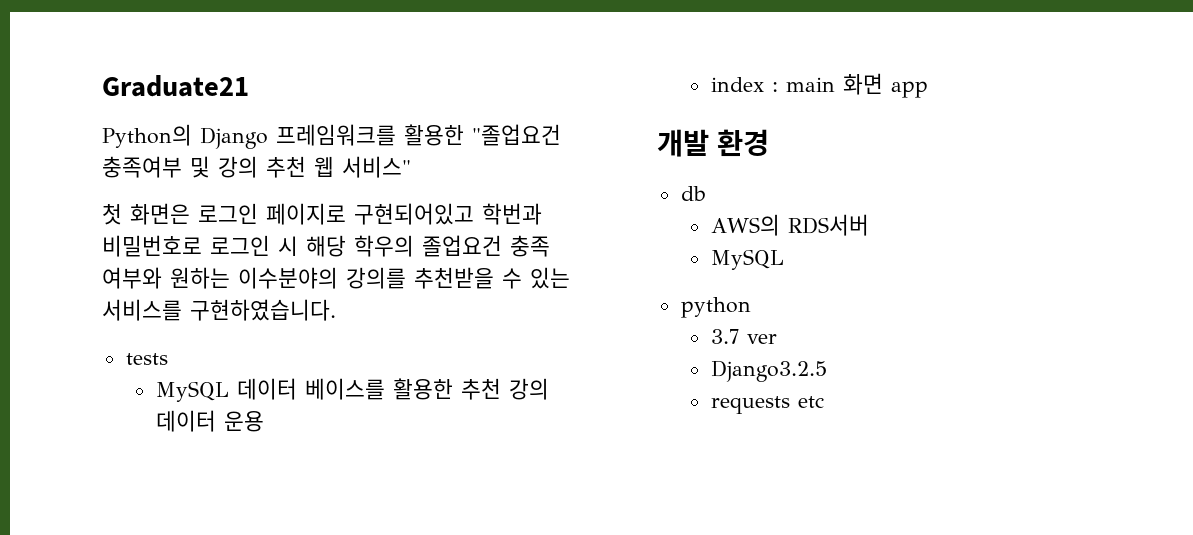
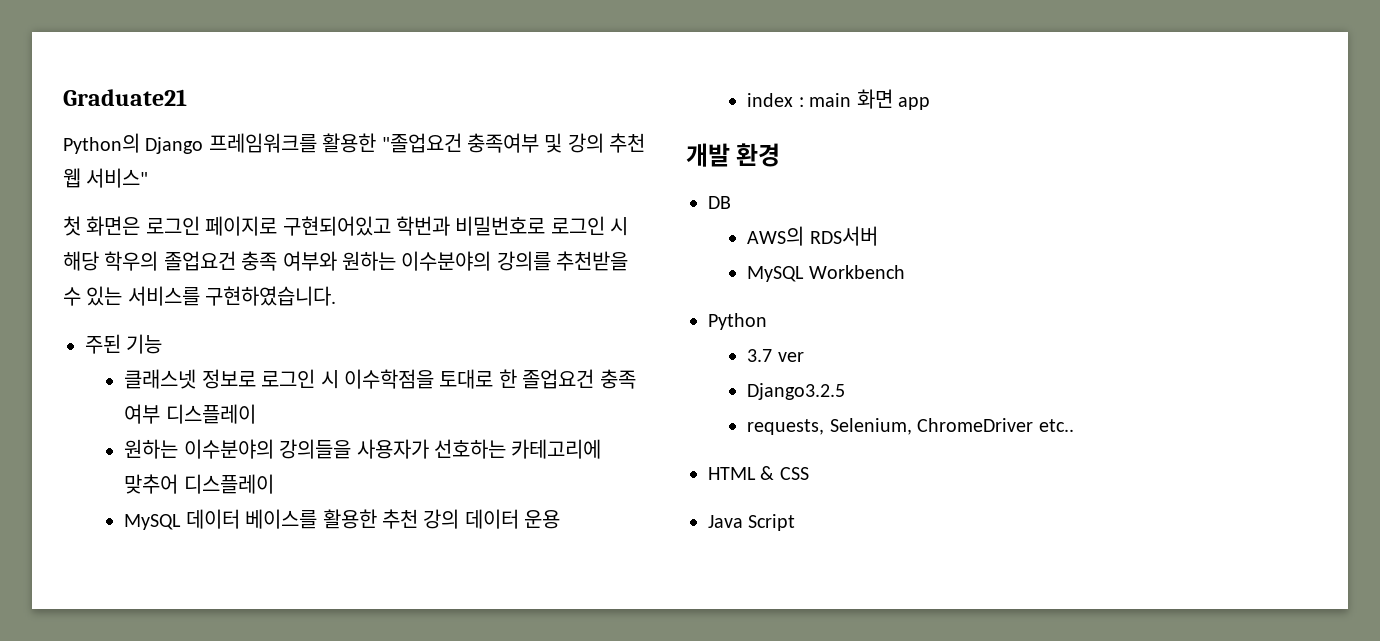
[125,353,168,365] tests -> [85,334,163,354] [124,369,636,389] [124,404,256,424] [124,439,602,459] [124,474,274,494] 주된 기능 // 클래스넷 정보로 로그인 시 이수학점을 토대로 한 졸업요건 충족 여부 디스플레이 // 원하는 이수분야의 강의들을 사용자가 선호하는 카테고리에 맞추어 디스플레이
[680,186,706,201] db -> [708,196,731,209] DB
[680,297,751,318] // python -> [808,265,905,279] [708,313,767,330] Workbench // Python
[710,396,824,414] requests etc -> [747,418,1074,435] [708,466,809,480] [708,514,796,531] requests, Selenium, ChromeDriver etc.. // HTML & CSS // Java Script

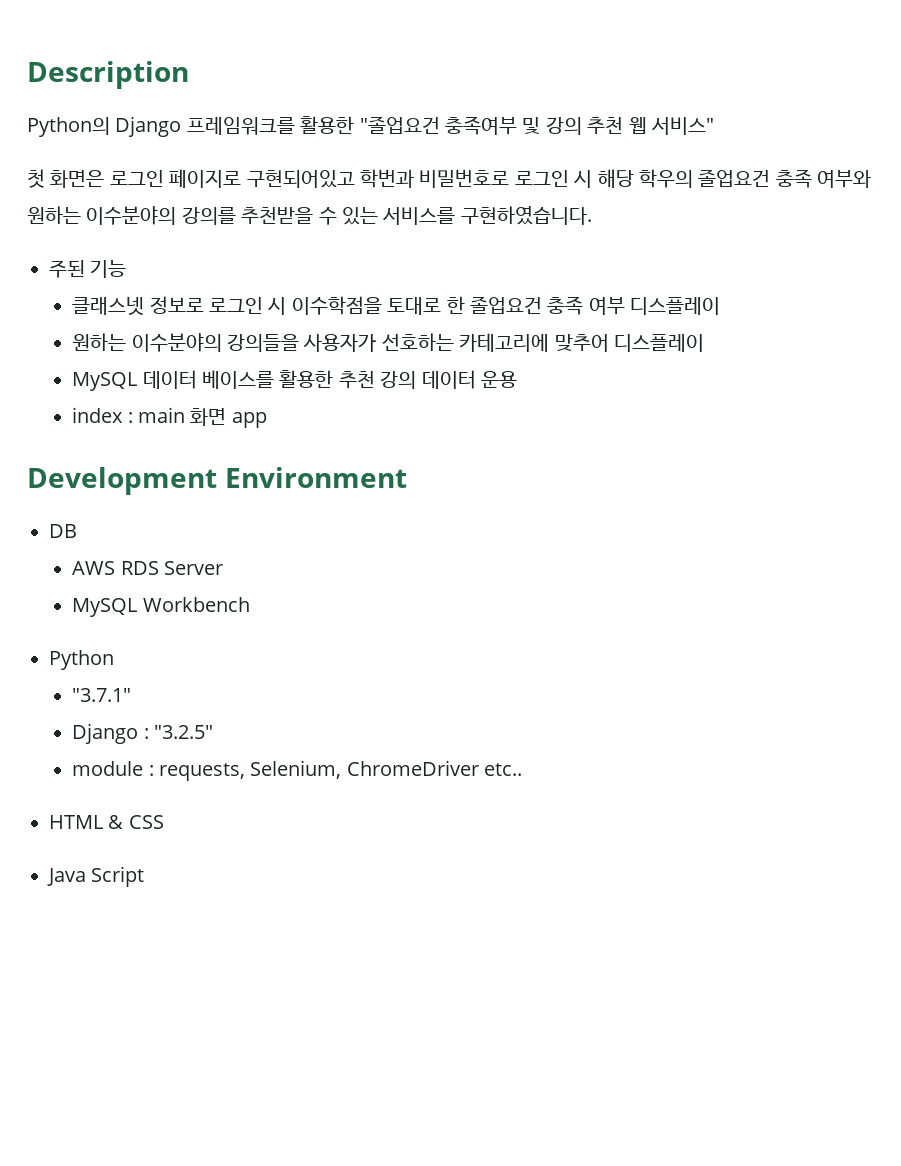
[63,89,187,106] Graduate21 -> [27,61,189,89] Description
[686,143,781,167] 개발 환경 -> [27,467,407,495] Development Environment
[747,226,878,246] AWS의 RDS서버 -> [72,561,223,575] AWS RDS Server
[747,349,804,362] [747,383,846,400] 3.7 ver // Django3.2.5 // -> [72,688,132,702] [72,723,213,744] [72,761,154,776] "3.7.1" // Django : "3.2.5" // module :

